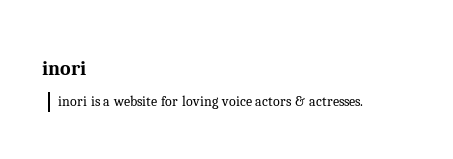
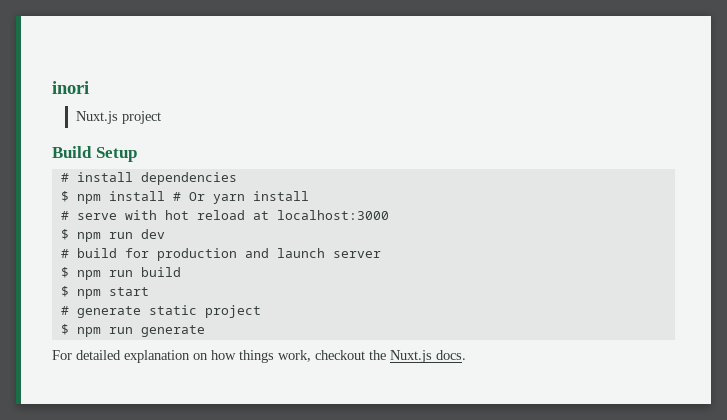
[57,95,363,109] inori is a website for loving voice actors & actresses. -> [75,111,161,124] [52,146,137,162] [60,172,237,185] [60,191,309,204] [60,210,389,220] [60,229,165,242] [60,248,381,261] [60,267,181,280] [60,286,149,299] [60,305,261,318] [60,324,205,337] [52,350,466,363] Nuxt.js project // Build Setup // # install dependencies // $ npm install # Or yarn install // # serve with hot reload at localhost:3000 // $ npm run dev // # build for production and launch server // $ npm run build // $ npm start // # generate static project // $ npm run generate // For detailed explanation on how things work, checkout the Nuxt.js docs.

